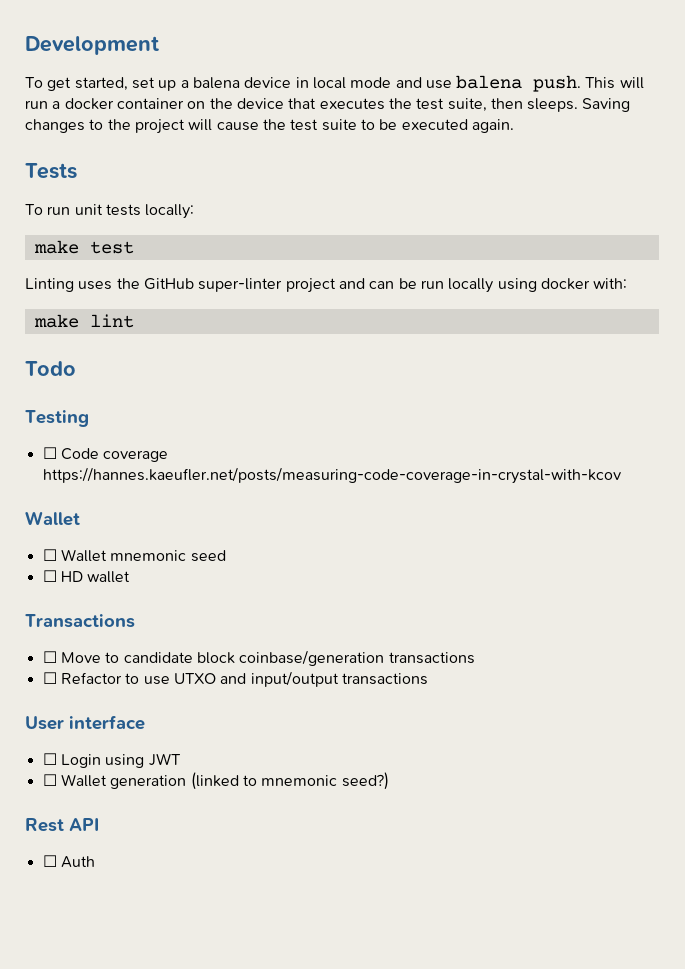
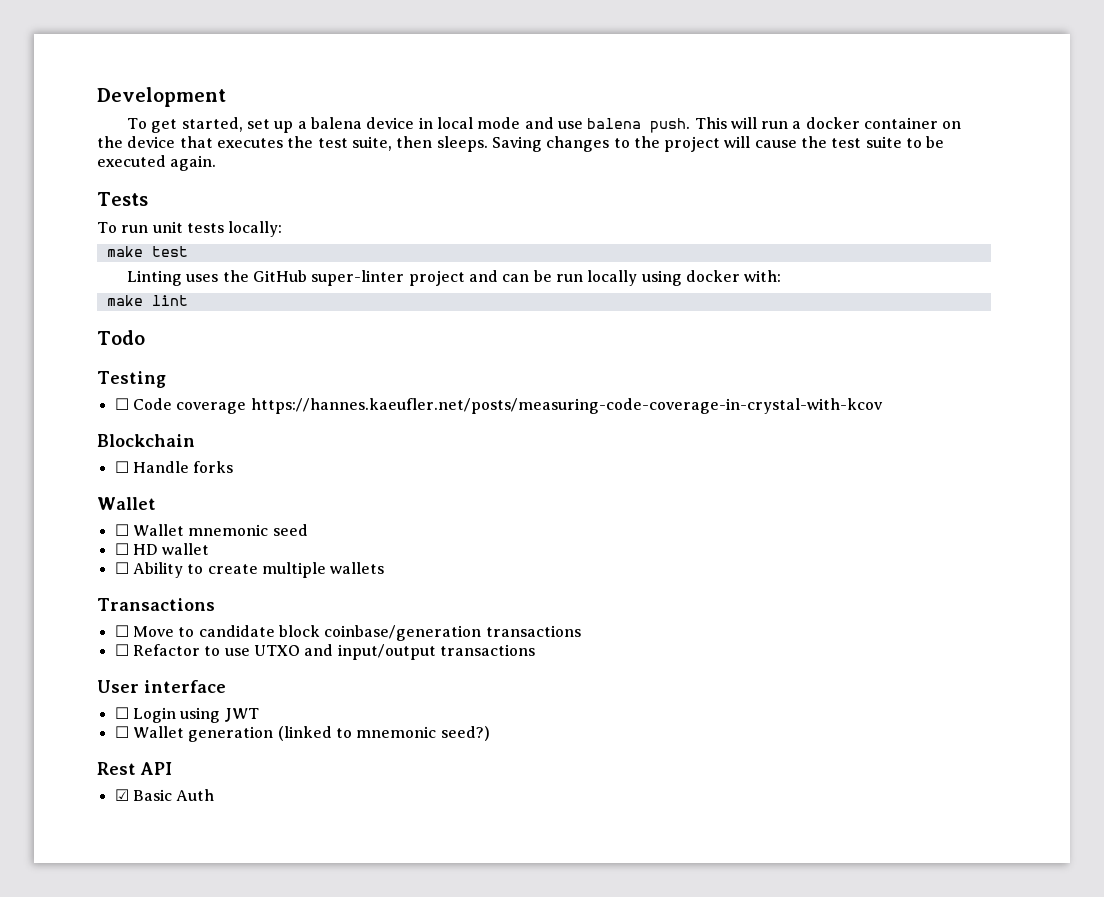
(621, 475) none -> [97,434,195,447] [114,461,234,473] // Blockchain // ☐ Handle forks
(131, 577) none -> [114,562,385,578] // ☐ Ability to create multiple wallets
[42,855,57,867] ☐ -> [114,789,172,801] ☑ Basic

